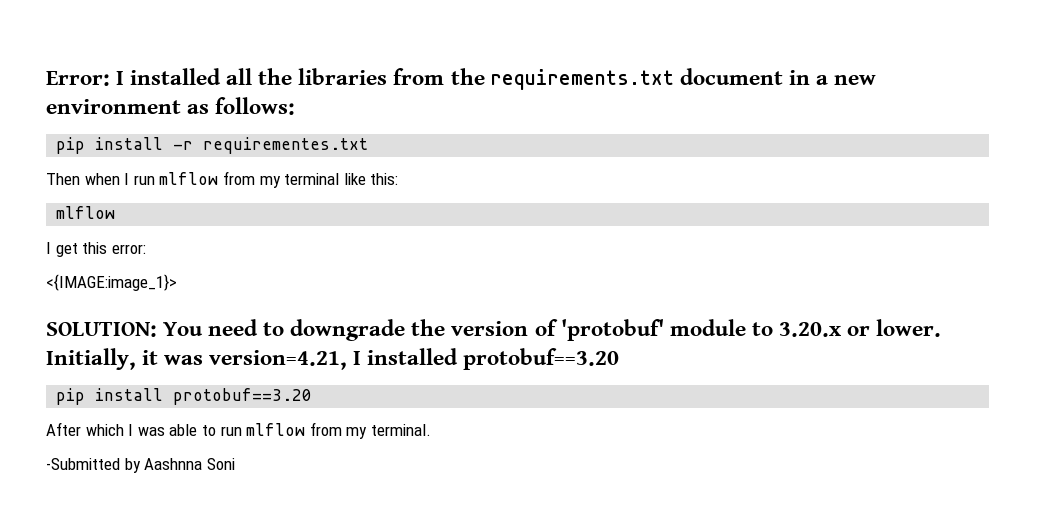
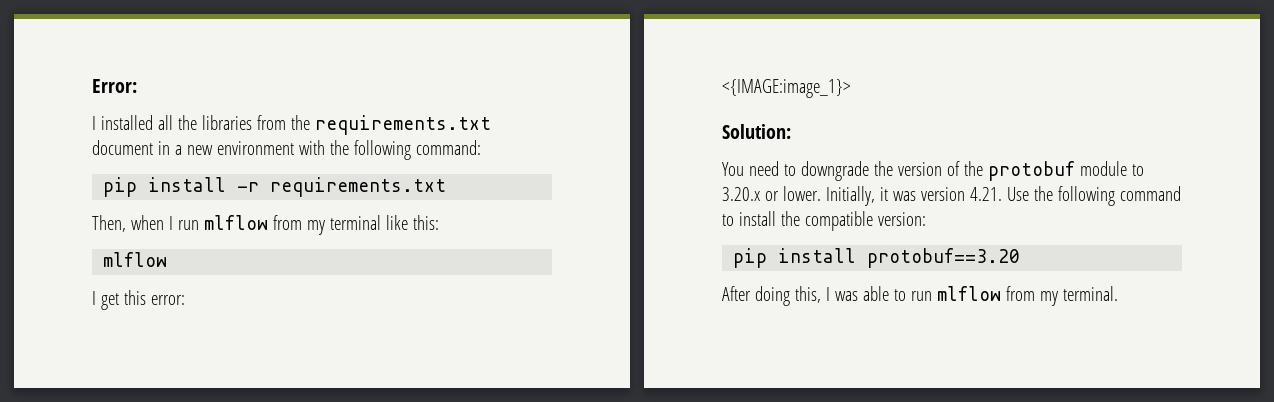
(110, 78) none -> (137, 86) //
[187,97,296,115] as follows: -> [298,140,481,160] with the following command:
[203,137,369,154] [46,173,80,185] requirementes.txt // Then -> [270,177,447,197] [92,215,126,232] requirements.txt // Then,
[46,322,157,337] SOLUTION: -> [722,124,791,139] Solution: //
[560,319,664,341] 'protobuf' -> [963,161,1075,181] the protobuf
[209,348,620,370] version=4.21, I installed protobuf==3.20 -> [920,186,1181,206] [722,211,926,231] version 4.21. Use the following command to install the compatible version:
[85,424,124,436] which -> [754,286,821,306] doing this,
[46,458,235,473] // -Submitted by Aashnna Soni -> (1118, 293) none

